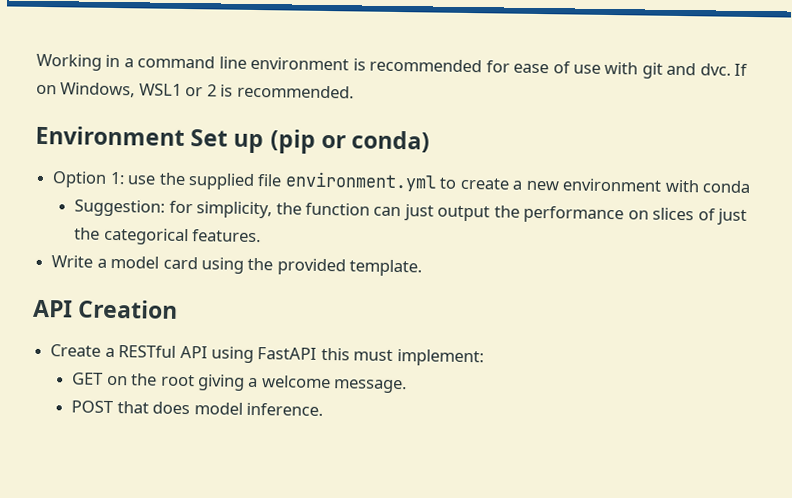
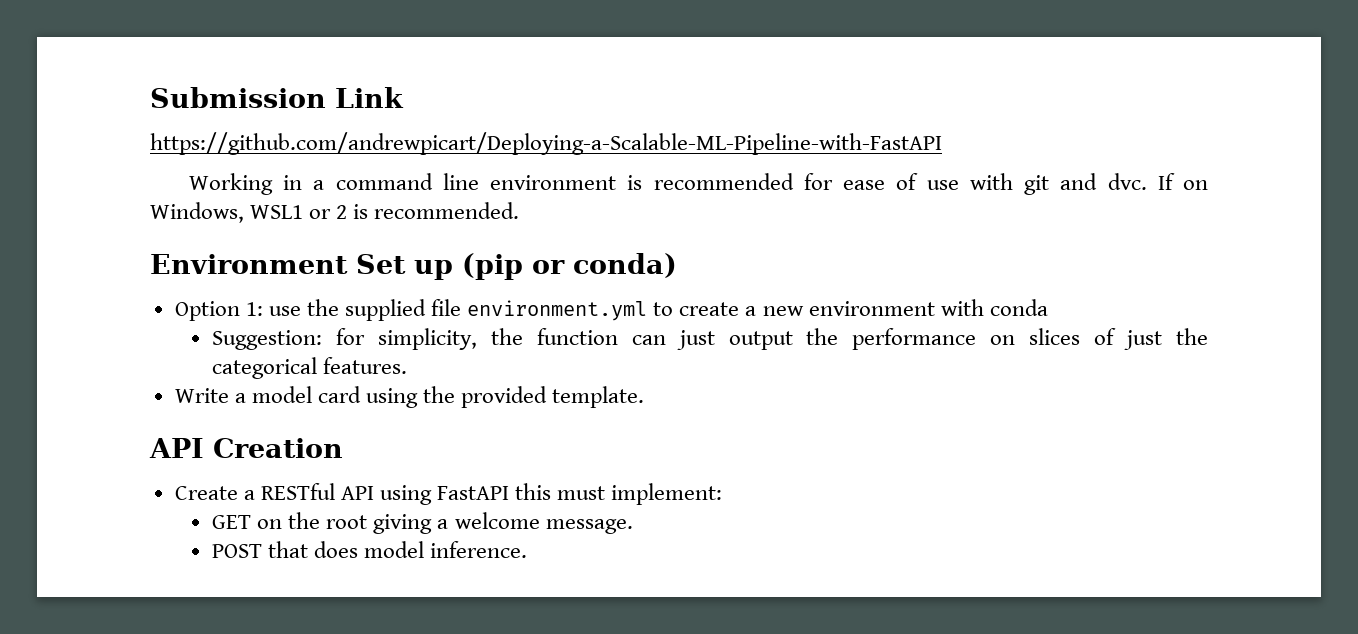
(36, 62) none -> [150,87,404,108] [150,132,942,155] Submission Link // https://github.com/andrewpicart/Deploying-a-Scalable-ML-Pipeline-with-FastAPI //

